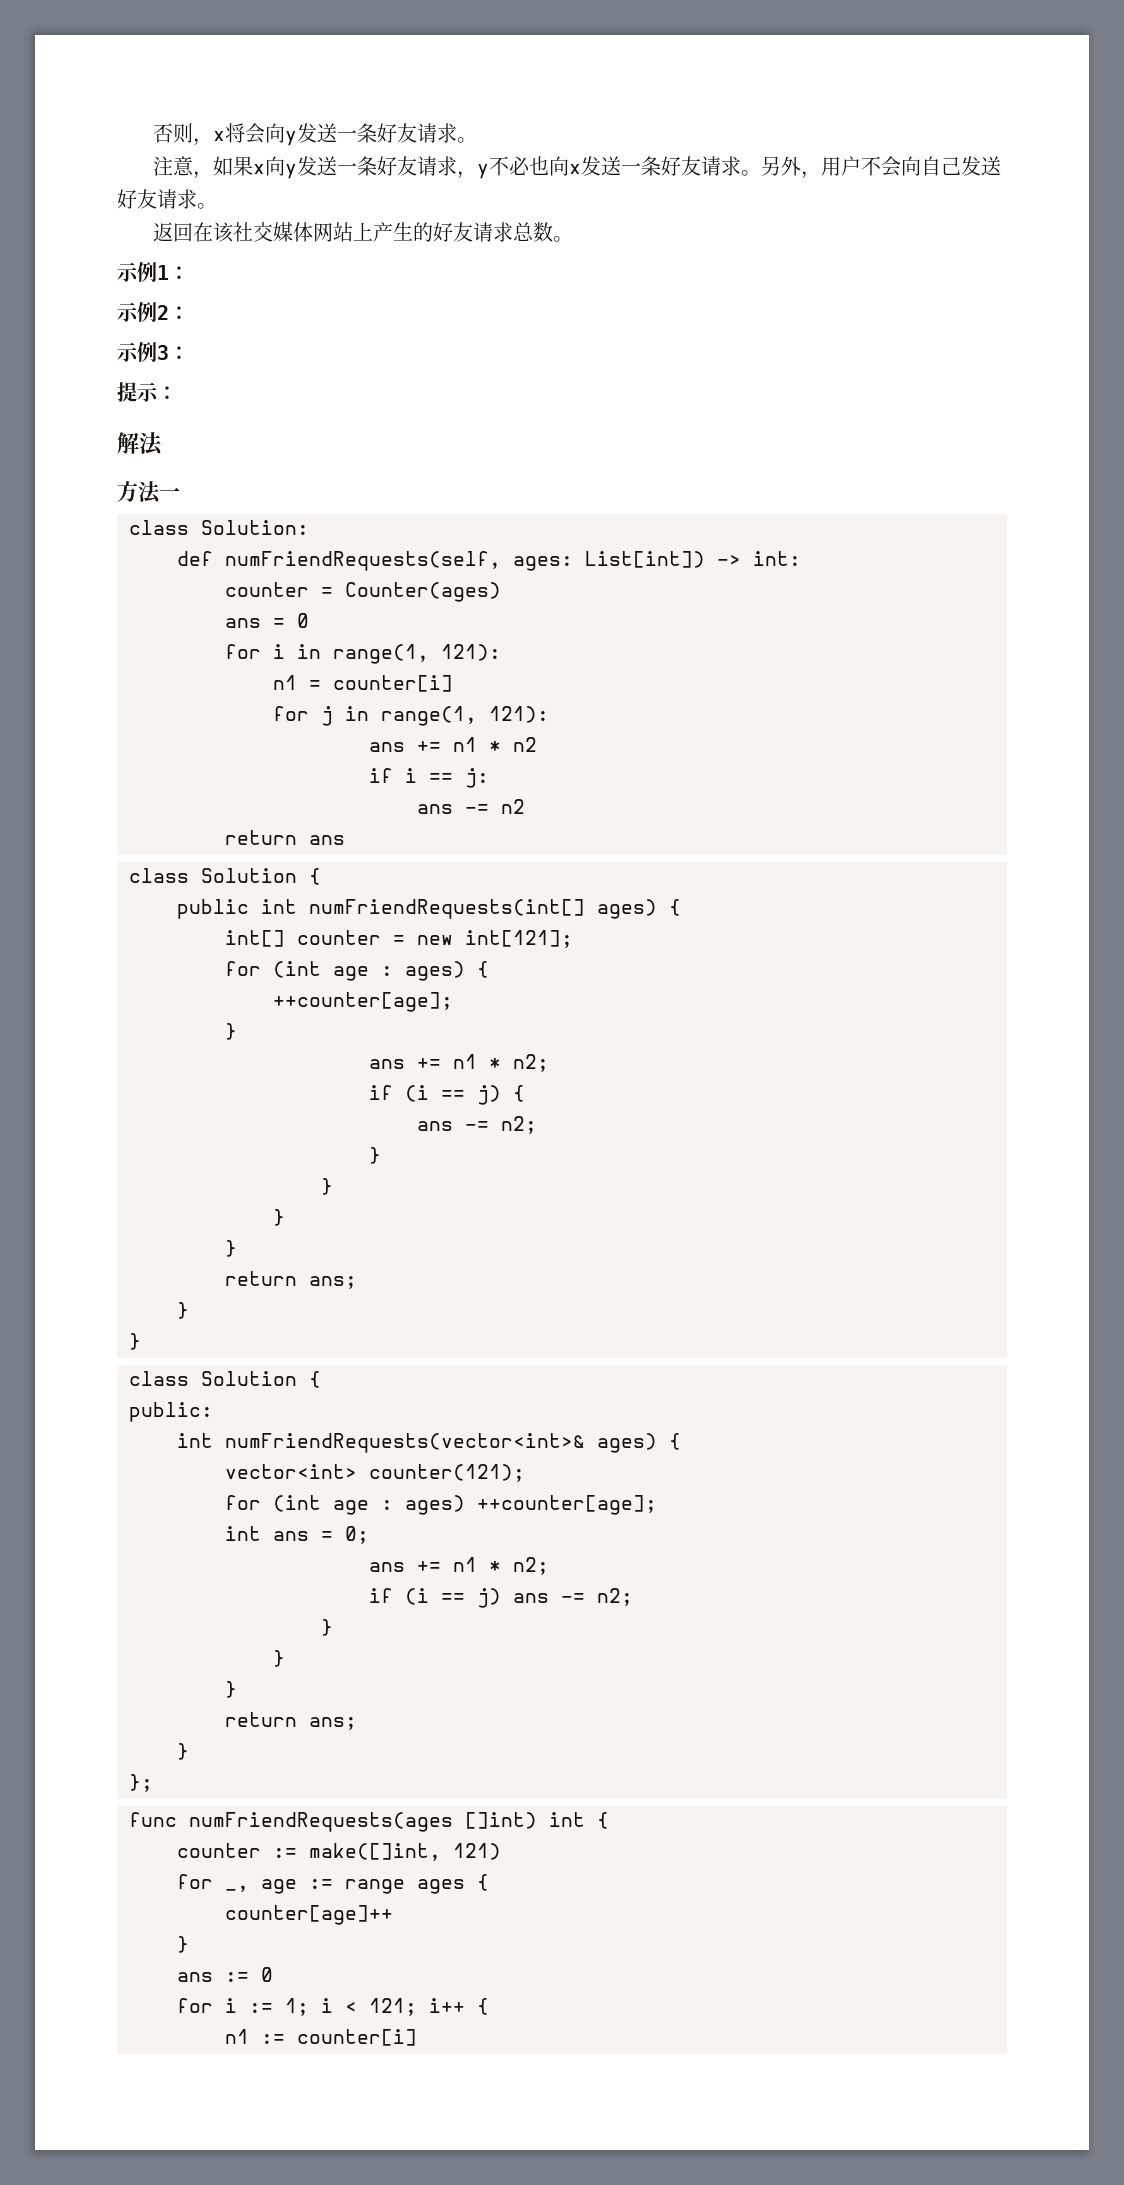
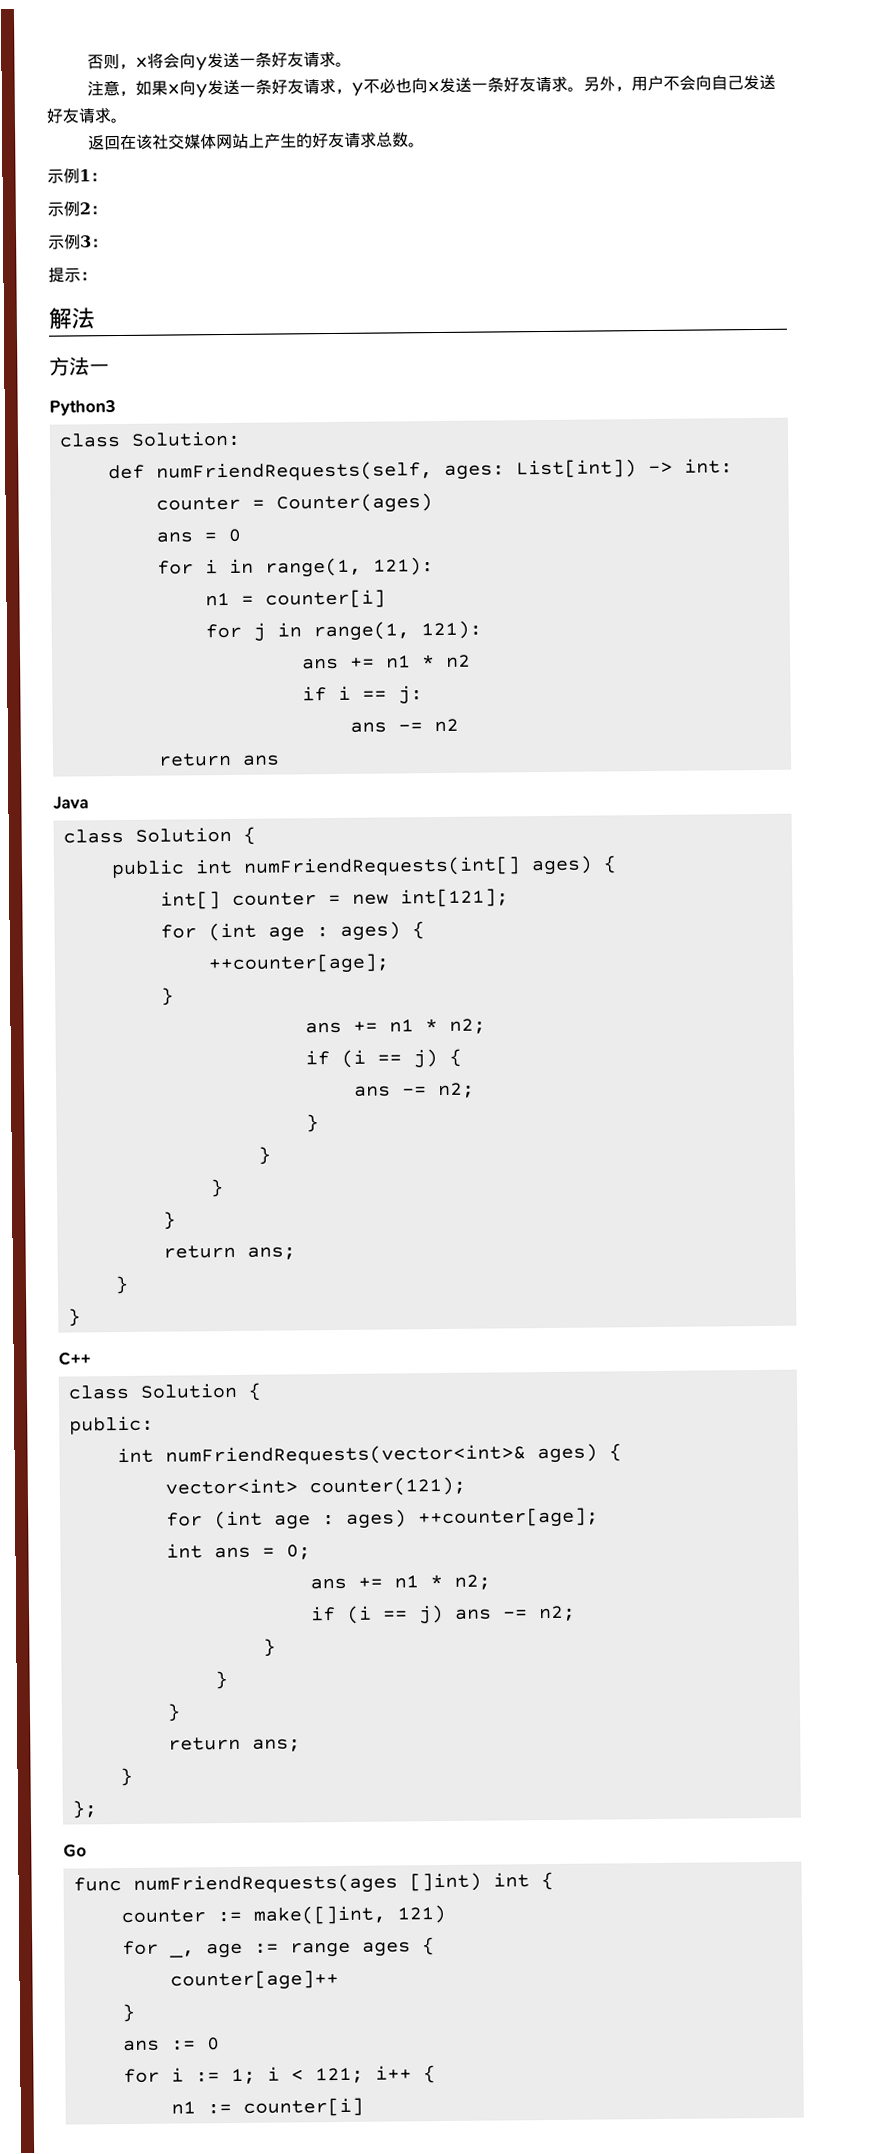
(180, 493) none -> [49,400,116,416] // Python3
(345, 840) none -> [53,796,89,810] // Java
(141, 1341) none -> [58,1351,91,1366] // C++
(153, 1783) none -> [63,1844,87,1857] // Go

